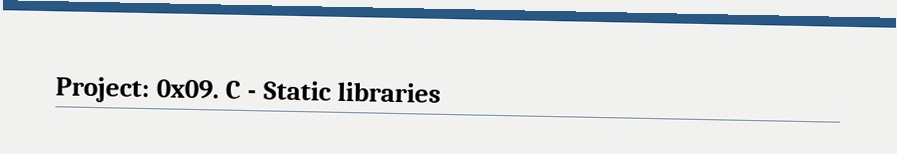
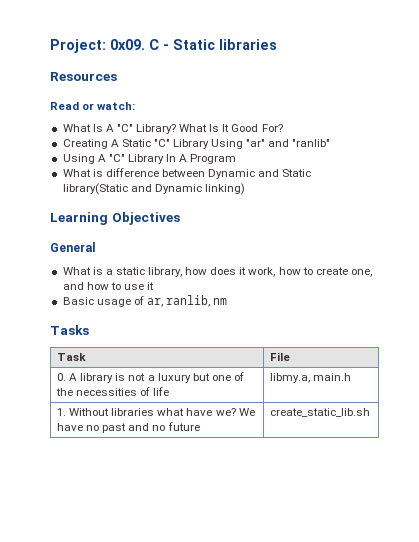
(441, 92) none -> [50,72,117,81] [50,102,136,110] [62,124,283,134] [62,139,331,149] [62,154,237,164] [62,168,312,179] [62,183,245,195] [50,212,180,225] [50,242,96,252] [62,267,372,277] [62,282,155,290] [62,295,228,307] [50,325,89,335] [56,353,86,361] [269,352,290,361] [56,372,244,383] [55,387,170,396] [269,373,352,383] [56,408,255,416] [56,422,200,433] [269,408,370,417] // Resources // Read or watch: // What Is A "C" Library? What Is It Good For? // Creating A Static "C" Library Using "ar" and "ranlib" // Using A "C" Library In A Program // What is difference between Dynamic and Static library(Static and Dynamic linking) // Learning Objectives // General // What is a static library, how does it work, how to create one, and how to use it // Basic usage of ar, ranlib, nm // Tasks // Task | File // 0. A library is not a luxury but one of the necessities of life | libmy.a, main.h // 1. Without libraries what have we? We have no past and no future | create_static_lib.sh

